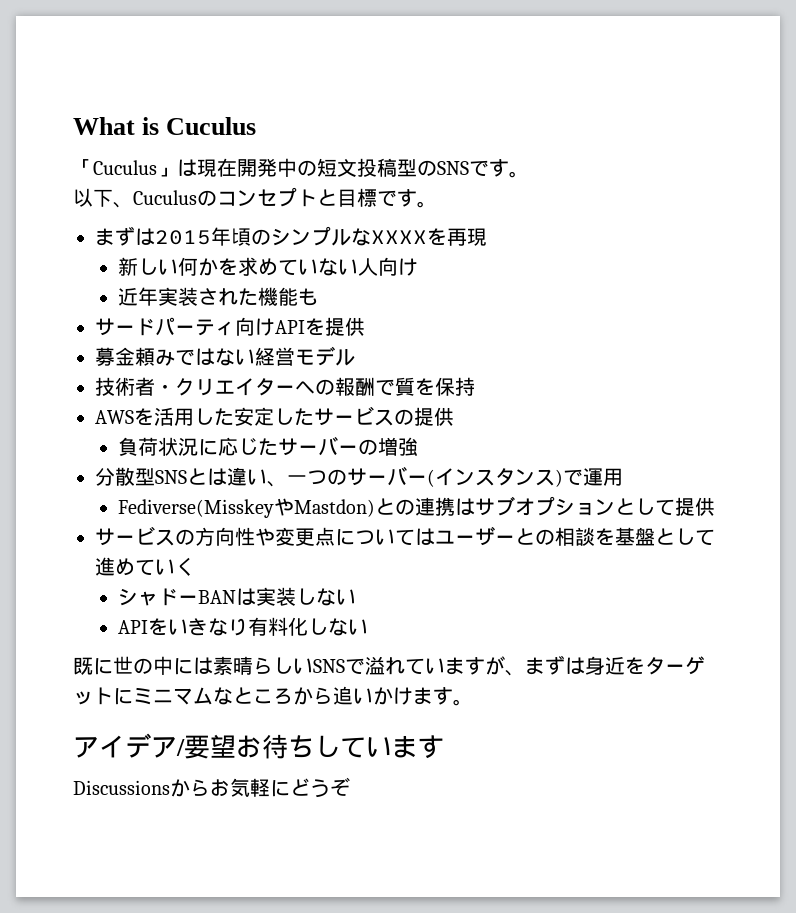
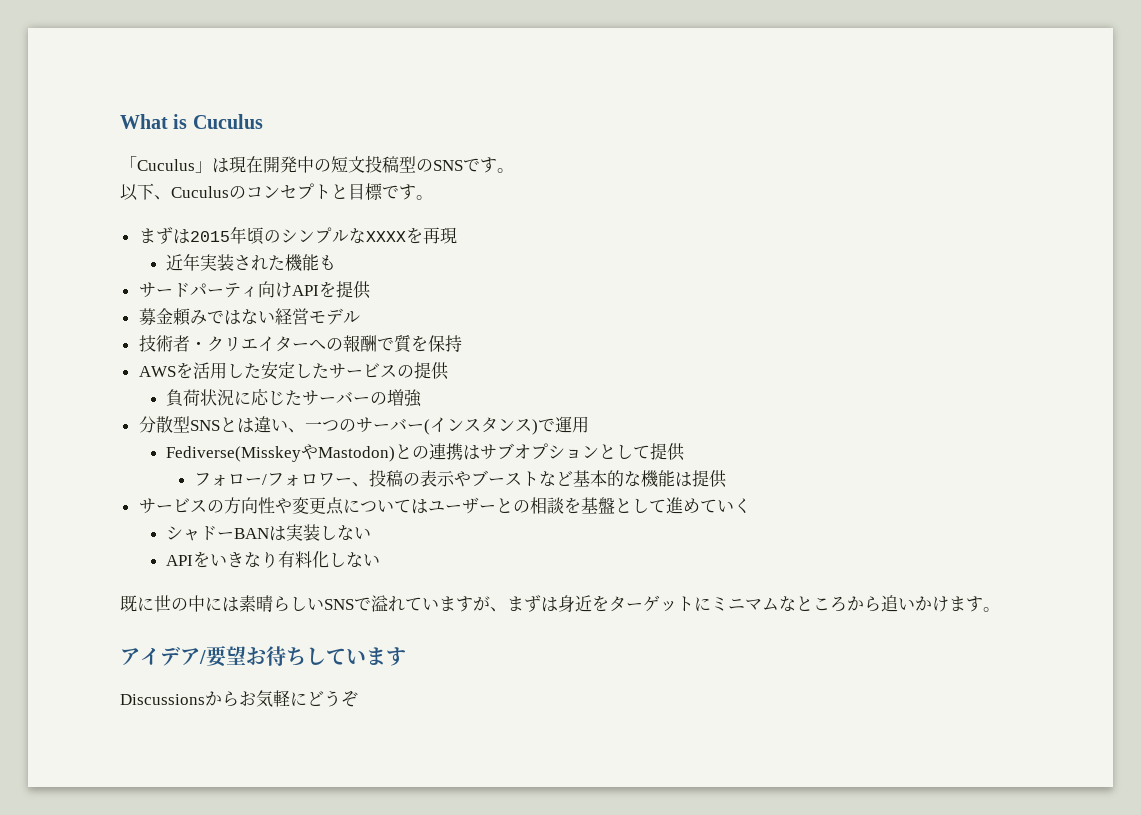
[117,257,418,276] // 新しい何かを求めていない人向け -> (457, 235) none
[293,499,375,517] Mastdon) -> [318,446,396,462] Mastodon)
(715, 506) none -> [193,469,727,488] // フォロー/フォロワー、投稿の表示やブーストなど基本的な機能は提供

